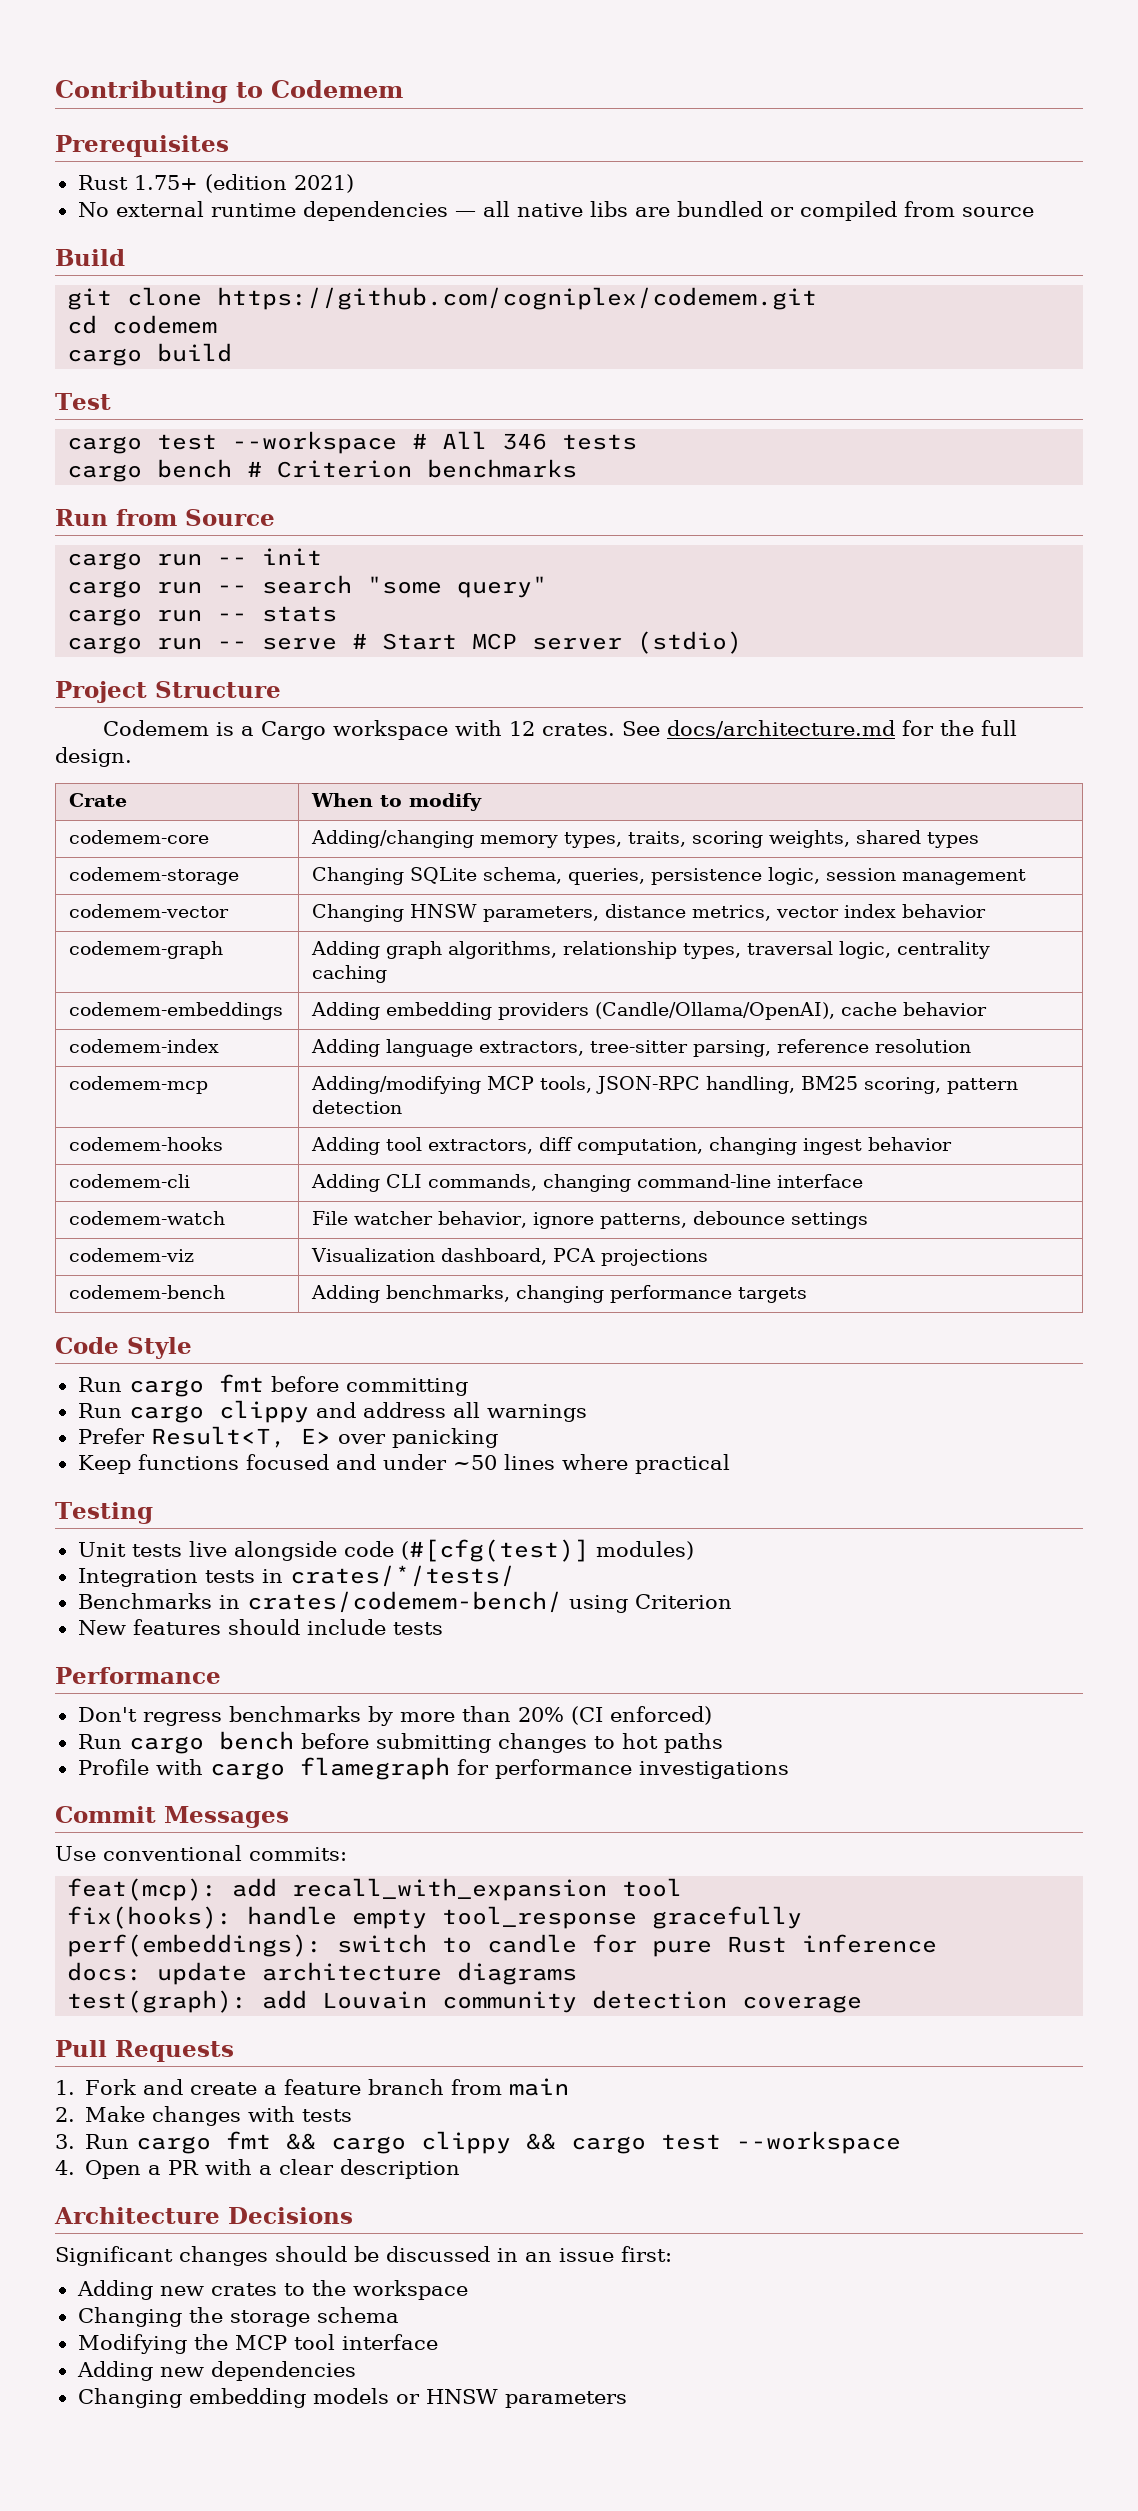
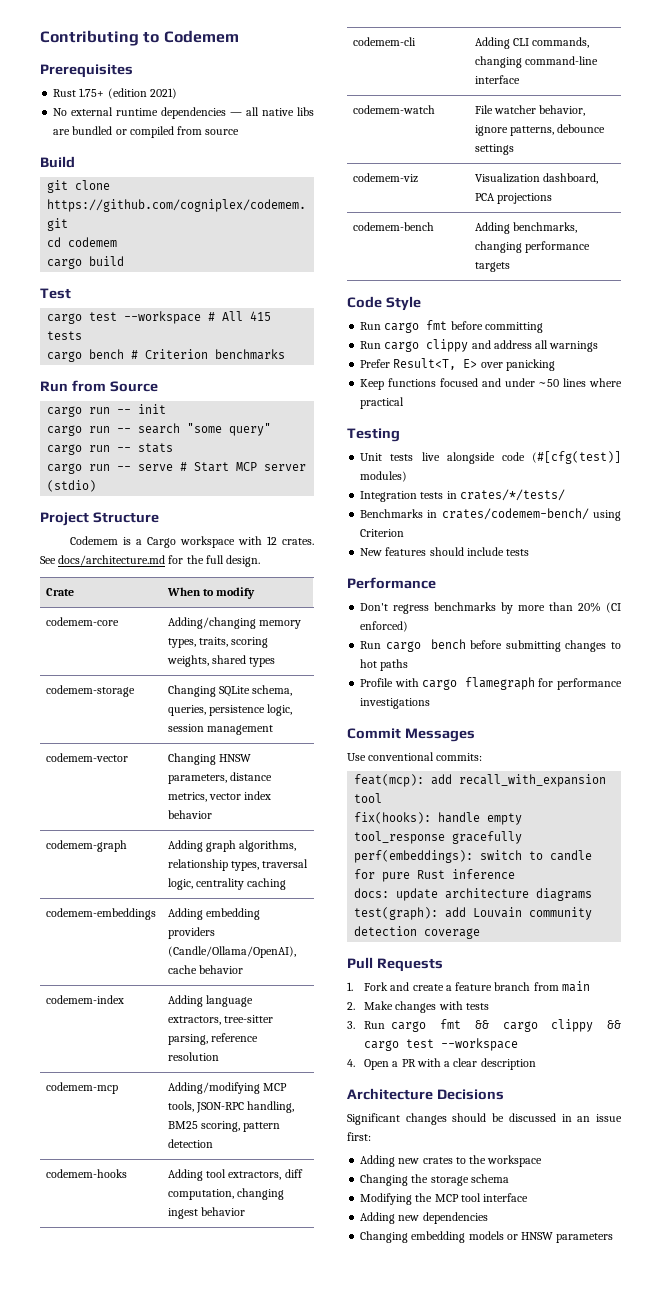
[502,433,548,450] 346 -> [250,311,272,321] 415

